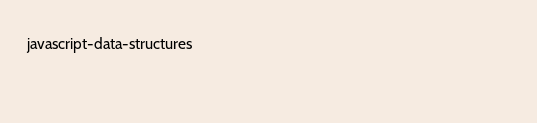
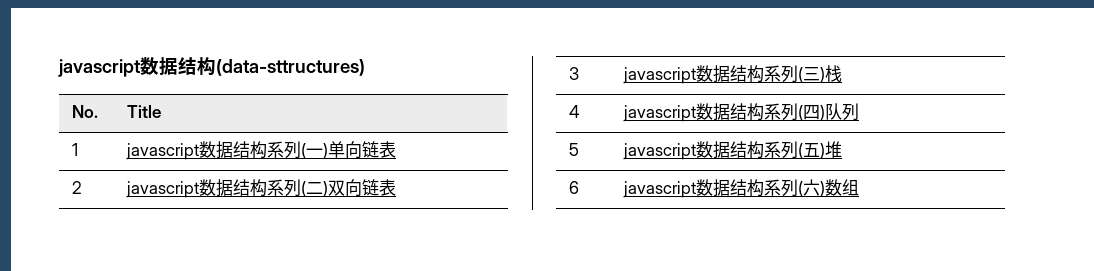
[26,37,192,53] javascript-data-structures -> [58,57,365,77] [71,105,98,118] [126,105,161,118] [71,143,78,156] [125,141,396,160] [71,181,82,194] [125,179,396,198] [568,67,579,80] [622,65,842,84] [568,105,580,118] [622,103,859,122] [568,143,579,156] [622,141,842,160] [568,181,579,194] [622,179,859,198] javascript数据结构(data-sttructures) // No. | Title // 1 | javascript数据结构系列(一)单向链表 // 2 | javascript数据结构系列(二)双向链表 // 3 | javascript数据结构系列(三)栈 // 4 | javascript数据结构系列(四)队列 // 5 | javascript数据结构系列(五)堆 // 6 | javascript数据结构系列(六)数组

